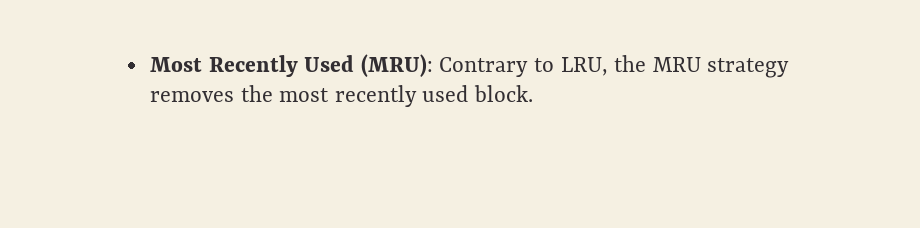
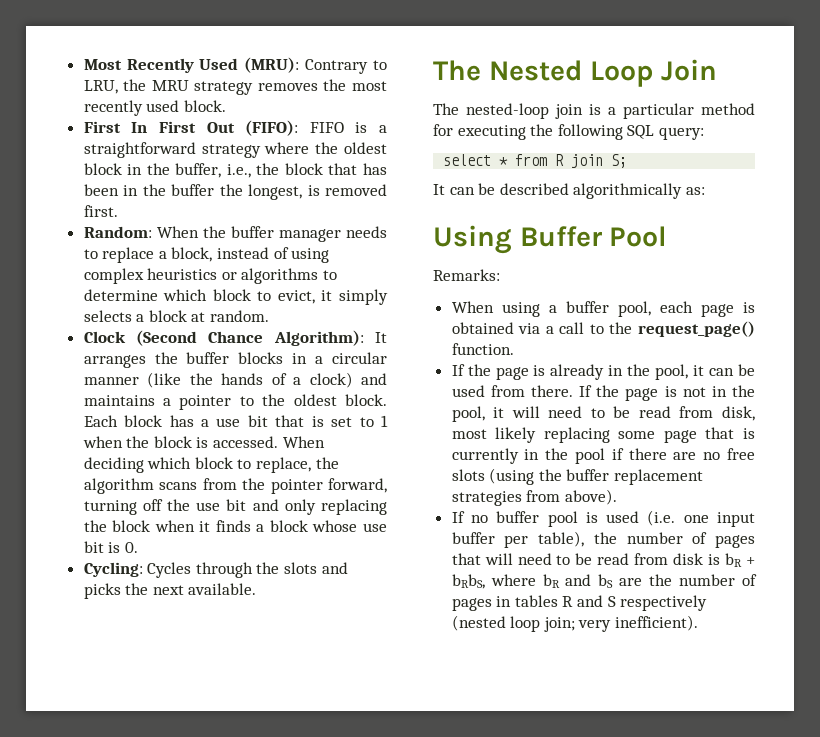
(534, 93) none -> [83,120,387,136] [83,142,387,158] [83,163,387,178] [83,184,387,200] [83,205,118,217] [83,226,387,242] [83,247,330,263] [83,268,338,284] [83,289,389,305] [83,310,270,322] [83,330,387,346] [83,352,387,368] [83,372,387,388] [83,394,387,410] [83,415,389,427] [82,436,325,448] [83,457,339,473] [83,478,388,494] [83,499,387,515] [83,520,387,532] [83,541,138,553] [83,562,348,578] [83,583,257,599] [433,59,718,87] [433,103,755,119] [433,124,704,140] [443,154,628,168] [433,183,705,199] [433,225,668,254] [433,269,500,281] [451,301,755,317] [451,321,755,337] [451,343,514,355] [451,364,755,380] [451,385,755,401] [451,406,755,422] [451,427,755,443] [451,448,755,464] [451,468,704,485] [451,489,617,506] [451,510,755,527] [451,531,755,548] [451,553,755,567] [451,574,757,589] [451,595,708,611] [451,615,699,632] // First In First Out (FIFO): FIFO is a straightforward strategy where the oldest block in the buffer, i.e., the block that has been in the buffer the longest, is removed first. // Random: When the buffer manager needs to replace a block, instead of using complex heuristics or algorithms to determine which block to evict, it simply selects a block at random. // Clock (Second Chance Algorithm): It arranges the buffer blocks in a circular manner (like the hands of a clock) and maintains a pointer to the oldest block. Each block has a use bit that is set to 1 when the block is accessed. When deciding which block to replace, the algorithm scans from the pointer forward, turning off the use bit and only replacing the block when it finds a block whose use bit is 0. // Cycling: Cycles through the slots and picks the next available. // The Nested Loop Join // The nested-loop join is a particular method for executing the following SQL query: // select * from R join S; // It can be described algorithmically as: // Using Buffer Pool // Remarks: // When using a buffer pool, each page is obtained via a call to the request_page() function. // If the page is already in the pool, it can be used from there. If the page is not in the pool, it will need to be read from disk, most likely replacing some page that is currently in the pool if there are no free slots (using the buffer replacement strategies from above). // If no buffer pool is used (i.e. one input buffer per table), the number of pages that will need to be read from disk is bR + bRbS, where bR and bS are the number of pages in tables R and S respectively (nested loop join; very inefficient).

